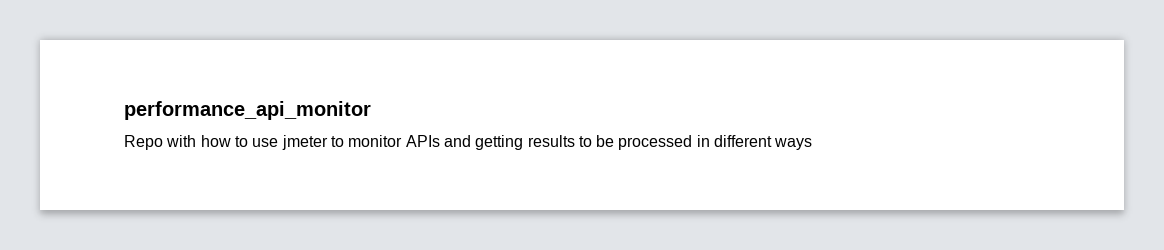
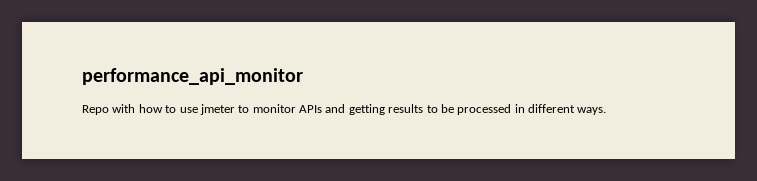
[774,138,813,150] ways -> [577,107,607,115] ways.

